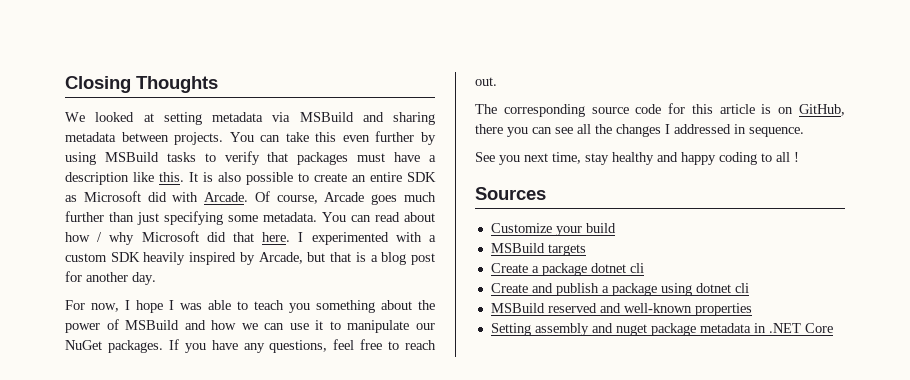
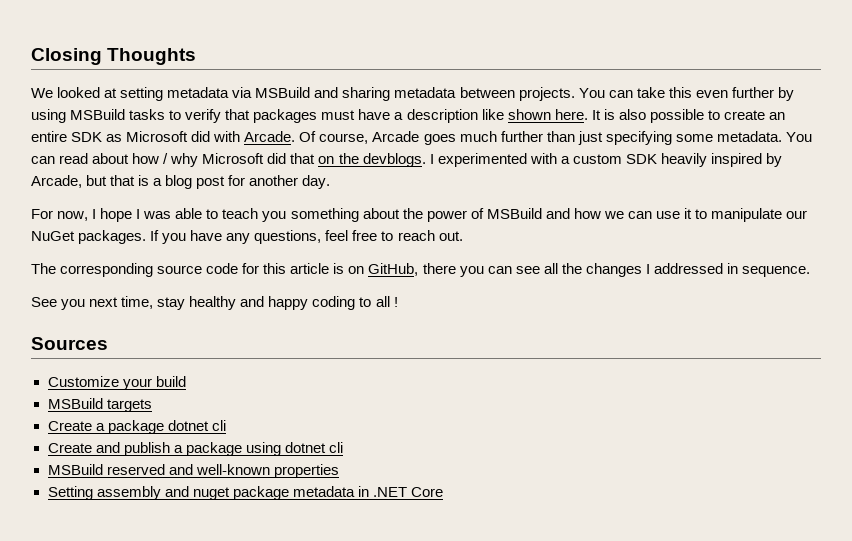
[159,172,184,182] this. -> [507,109,588,120] shown here.
[262,232,291,242] here. -> [318,153,426,167] on the devblogs.

